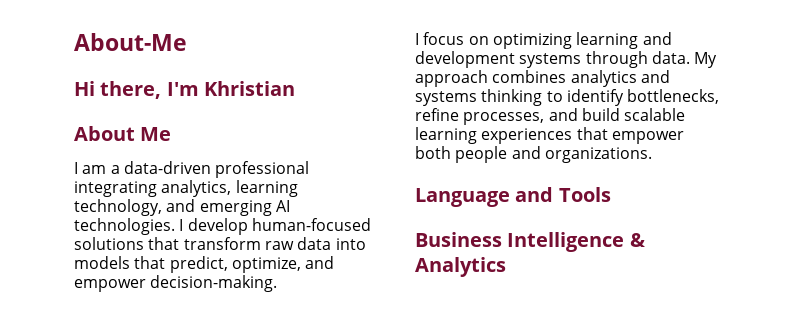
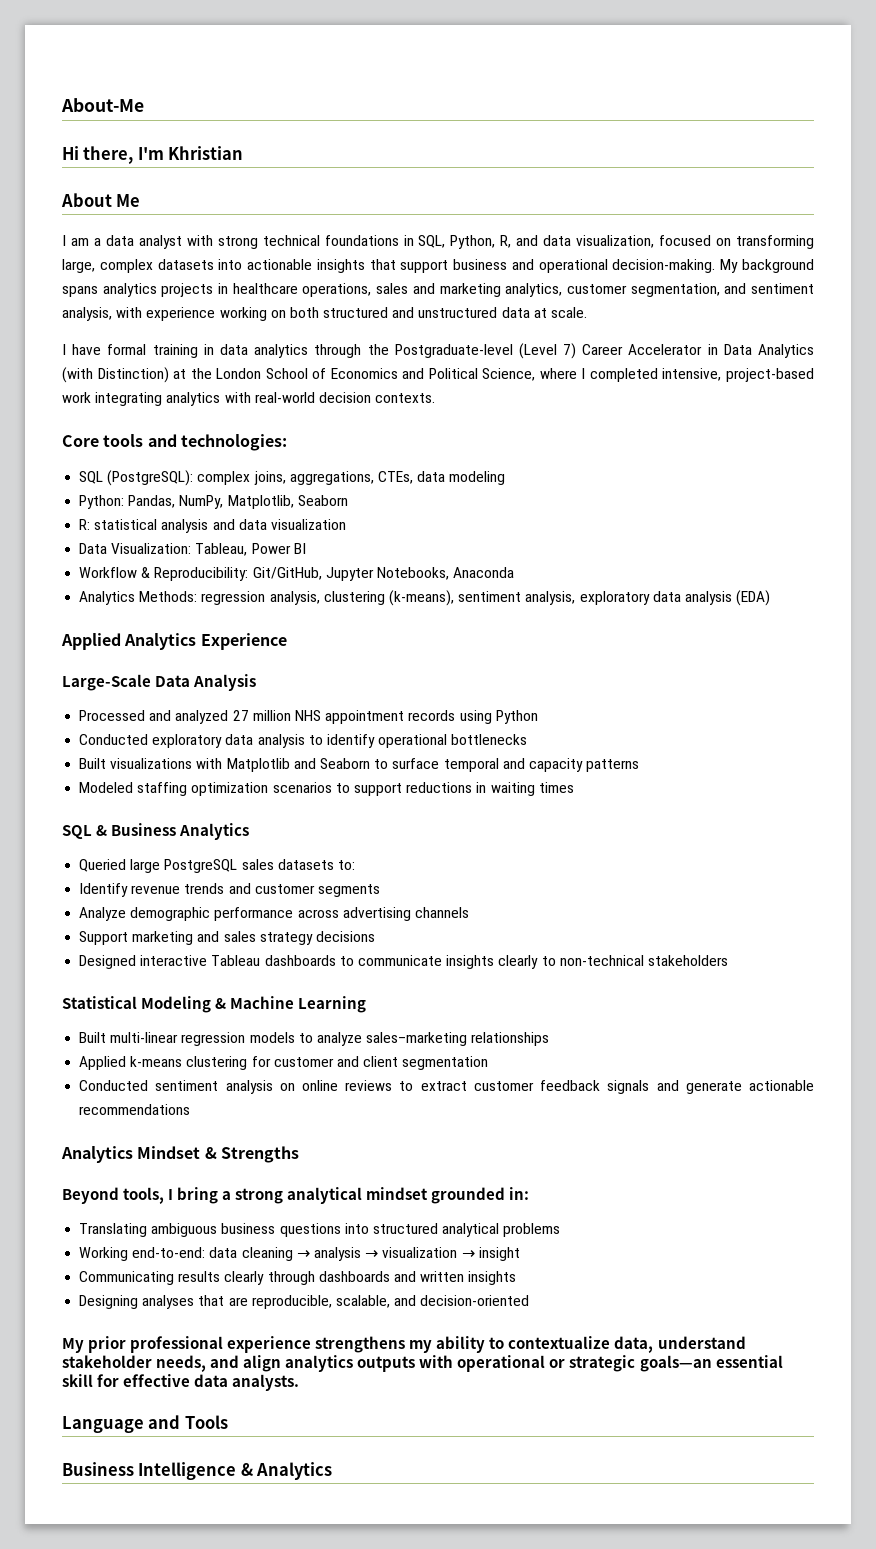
[123,161,310,178] [74,180,298,197] [74,199,290,216] [74,218,371,235] [74,237,366,250] [74,256,335,273] [74,275,278,292] [415,32,672,49] [415,51,718,68] [415,70,670,87] [415,89,720,106] [415,108,686,125] [415,127,684,144] [415,146,652,163] data-driven professional integrating analytics, learning technology, and emerging AI technologies. I develop human-focused solutions that transform raw data into models that predict, optimize, and empower decision-making. // I focus on optimizing learning and development systems through data. My approach combines analytics and systems thinking to identify bottlenecks, refine processes, and build scalable learning experiences that empower both people and organizations. -> [105,235,815,249] [62,259,814,273] [62,283,815,297] [62,307,588,321] [62,343,814,359] [62,367,814,383] [62,392,436,406] [62,434,287,451] [79,470,506,486] [79,495,348,509] [79,519,346,533] [79,543,306,556] [79,567,515,581] [79,590,771,606] [61,633,287,650] [62,674,257,691] [79,710,538,724] [79,734,528,748] [79,758,640,772] [79,782,574,796] [62,823,250,840] [79,859,355,873] [79,883,380,897] [79,907,469,921] [79,931,375,945] [79,955,728,969] [62,996,367,1013] [79,1032,550,1046] [79,1056,489,1070] [79,1080,814,1094] [79,1104,191,1115] [61,1146,299,1163] [62,1187,530,1204] [79,1223,561,1237] [79,1247,520,1261] [79,1271,517,1285] [79,1295,530,1309] [62,1336,746,1353] [62,1355,783,1372] [62,1374,300,1391] data analyst with strong technical foundations in SQL, Python, R, and data visualization, focused on transforming large, complex datasets into actionable insights that support business and operational decision-making. My background spans analytics projects in healthcare operations, sales and marketing analytics, customer segmentation, and sentiment analysis, with experience working on both structured and unstructured data at scale. // I have formal training in data analytics through the Postgraduate-level (Level 7) Career Accelerator in Data Analytics (with Distinction) at the London School of Economics and Political Science, where I completed intensive, project-based work integrating analytics with real-world decision contexts. // Core tools and technologies: // SQL (PostgreSQL): complex joins, aggregations, CTEs, data modeling // Python: Pandas, NumPy, Matplotlib, Seaborn // R: statistical analysis and data visualization // Data Visualization: Tableau, Power BI // Workflow & Reproducibility: Git/GitHub, Jupyter Notebooks, Anaconda // Analytics Methods: regression analysis, clustering (k-means), sentiment analysis, exploratory data analysis (EDA) // Applied Analytics Experience // Large-Scale Data Analysis // Processed and analyzed 27 million NHS appointment records using Python // Conducted exploratory data analysis to identify operational bottlenecks // Built visualizations with Matplotlib and Seaborn to surface temporal and capacity patterns // Modeled staffing optimization scenarios to support reductions in waiting times // SQL & Business Analytics // Queried large PostgreSQL sales datasets to: // Identify revenue trends and customer segments // Analyze demographic performance across advertising channels // Support marketing and sales strategy decisions // Designed interactive Tableau dashboards to communicate insights clearly to non-technical stakeholders // Statistical Modeling & Machine Learning // Built multi-linear regression models to analyze sales–marketing relationships // Applied k-means clustering for customer and client segmentation // Conducted sentiment analysis on online reviews to extract customer feedback signals and generate actionable recommendations // Analytics Mindset & Strengths // Beyond tools, I bring a strong analytical mindset grounded in: // Translating ambiguous business questions into structured analytical problems // Working end-to-end: data cleaning → analysis → visualization → insight // Communicating results clearly through dashboards and written insights // Designing analyses that are reproducible, scalable, and decision-oriented // My prior professional experience strengthens my ability to contextualize data, understand stakeholder needs, and align analytics outputs with operational or strategic goals—an essential skill for effective data analysts.

